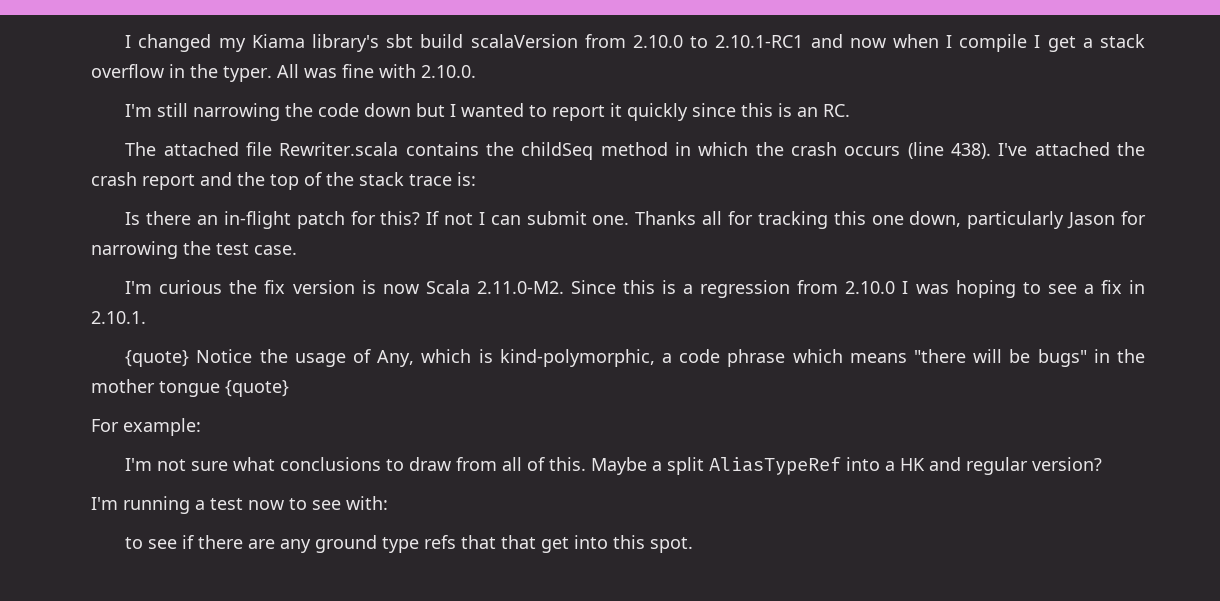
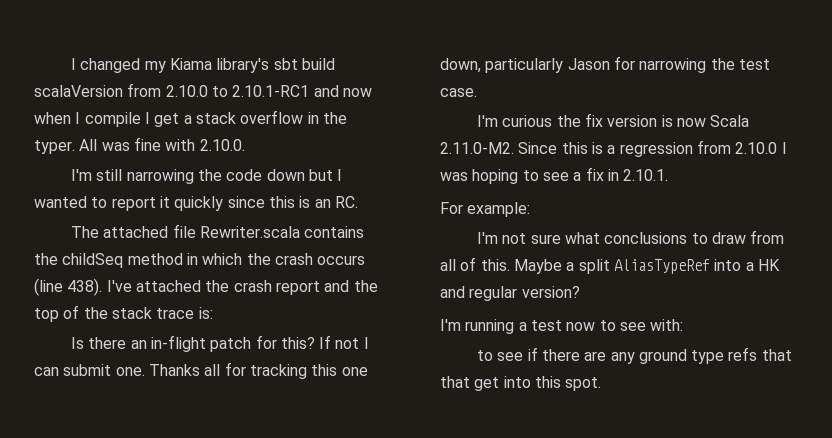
[125,349,1145,367] [91,379,289,397] // {quote} Notice the usage of Any, which is kind-polymorphic, a code phrase which means "there will be bugs" in the mother tongue {quote} -> (669, 175) none

